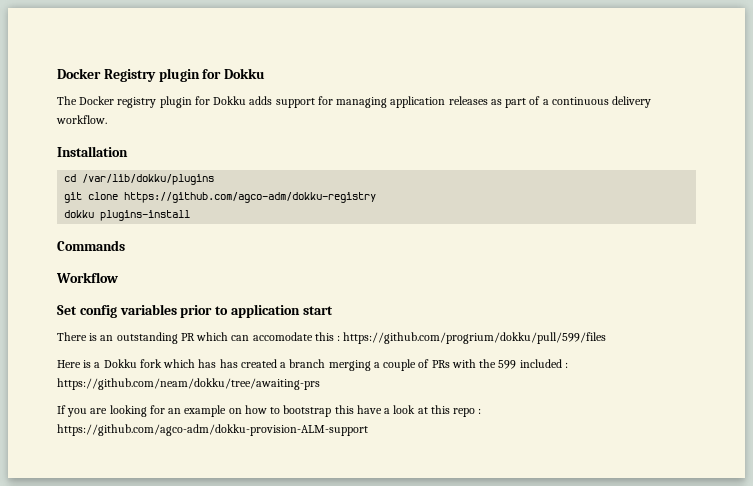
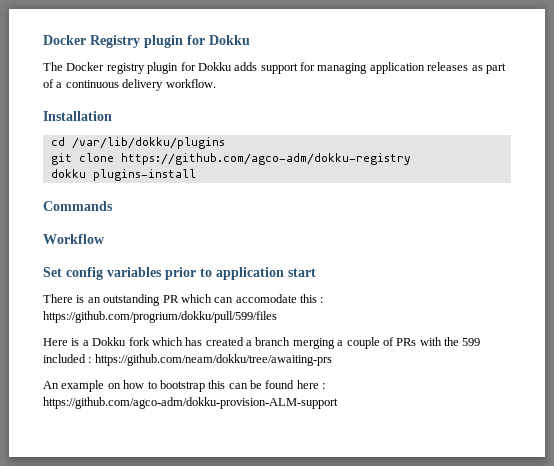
[219,359,238,368] has -> (203, 341) none
[57,405,182,417] If you are looking for an -> [43,381,59,389] An
[356,405,476,417] have a look at this repo -> [228,380,319,389] can be found here

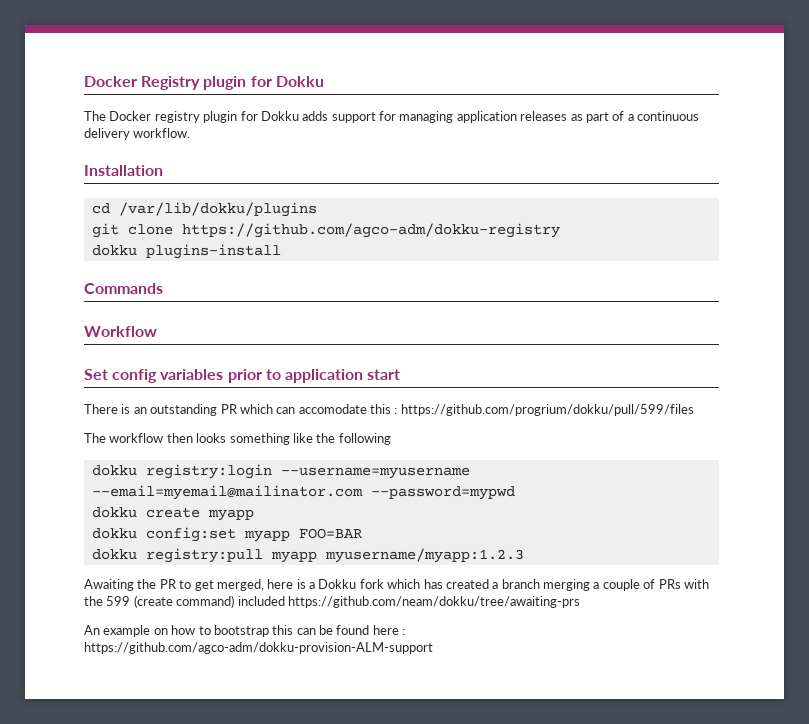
[43,338,68,346] Here -> [84,433,391,445] [91,464,470,479] [91,485,515,500] [91,507,254,521] [91,527,362,542] [91,548,524,563] [84,579,294,591] The workflow then looks something like the following // dokku registry:login --username=myusername --email=myemail@mailinator.com --password=mypwd // dokku create myapp // dokku config:set myapp FOO=BAR // dokku registry:pull myapp myusername/myapp:1.2.3 // Awaiting the PR to get merged, here
[43,354,92,363] included : -> [133,595,285,608] (create command) included

